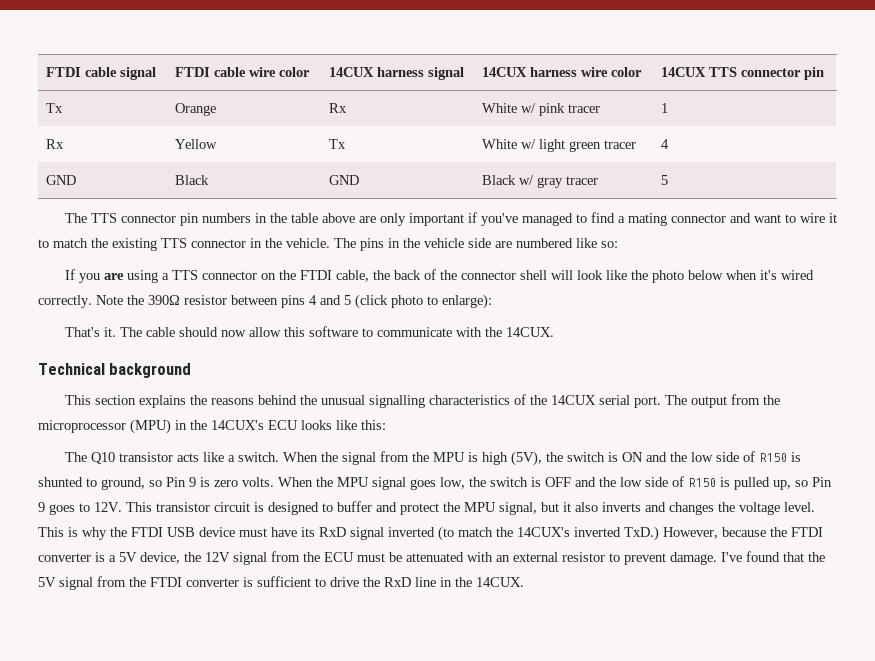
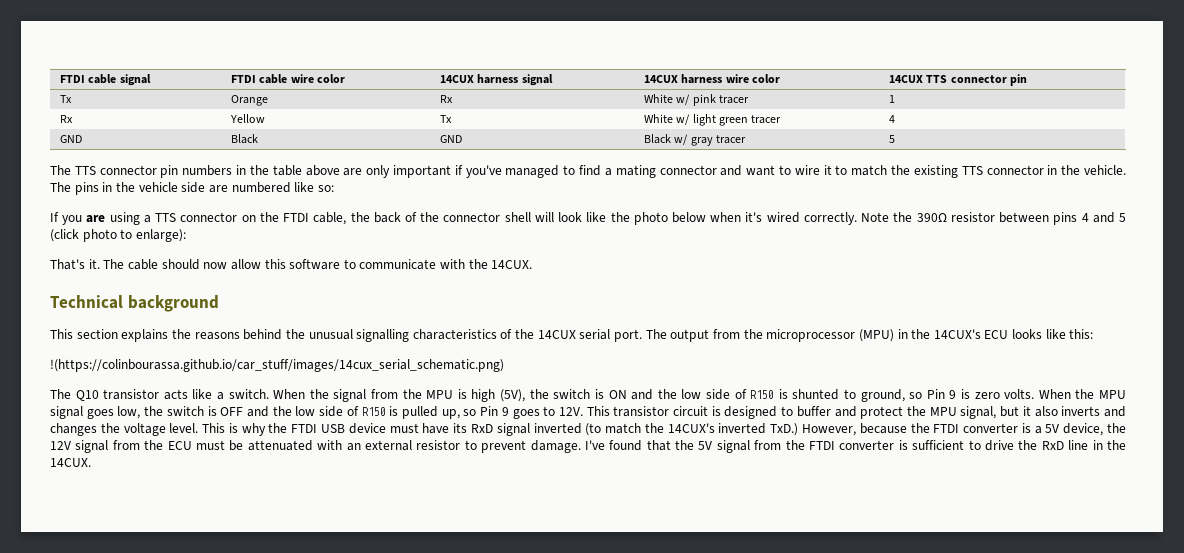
(386, 425) none -> [50,359,504,372] // !(https://colinbourassa.github.io/car_stuff/images/14cux_serial_schematic.png)

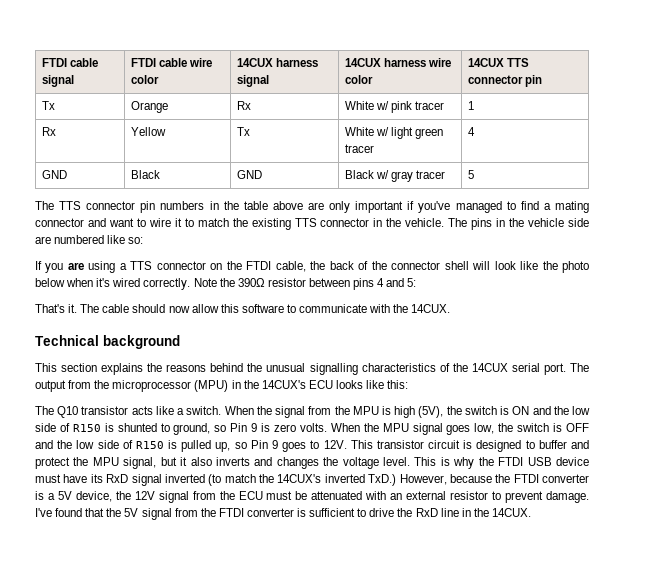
[1118,213,1126,222] [50,229,186,242] 5 (click photo to enlarge): -> [407,278,417,287] 5:
[50,359,504,372] // !(https://colinbourassa.github.io/car_stuff/images/14cux_serial_schematic.png) -> (409, 384) none

